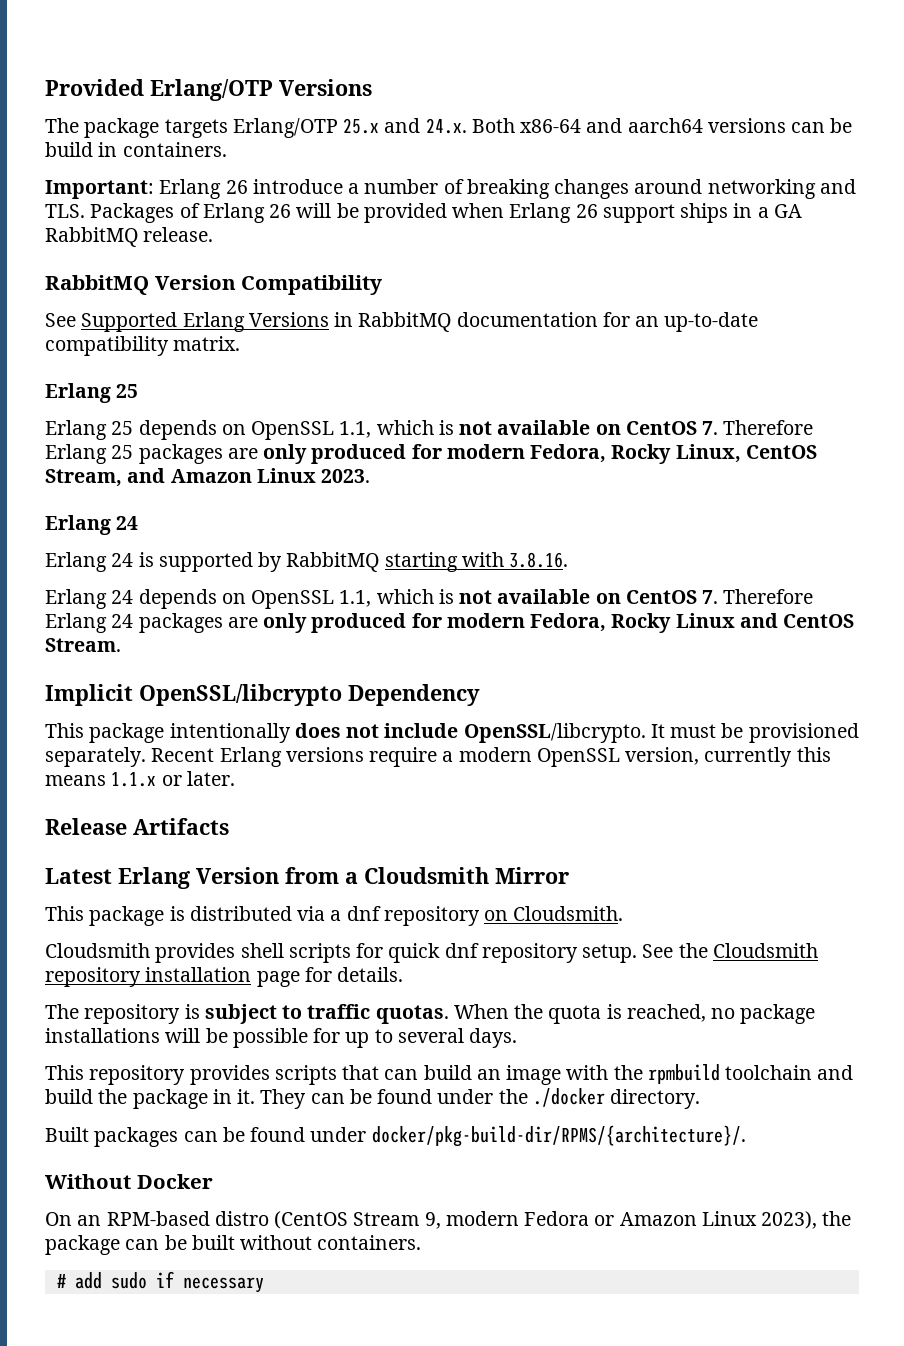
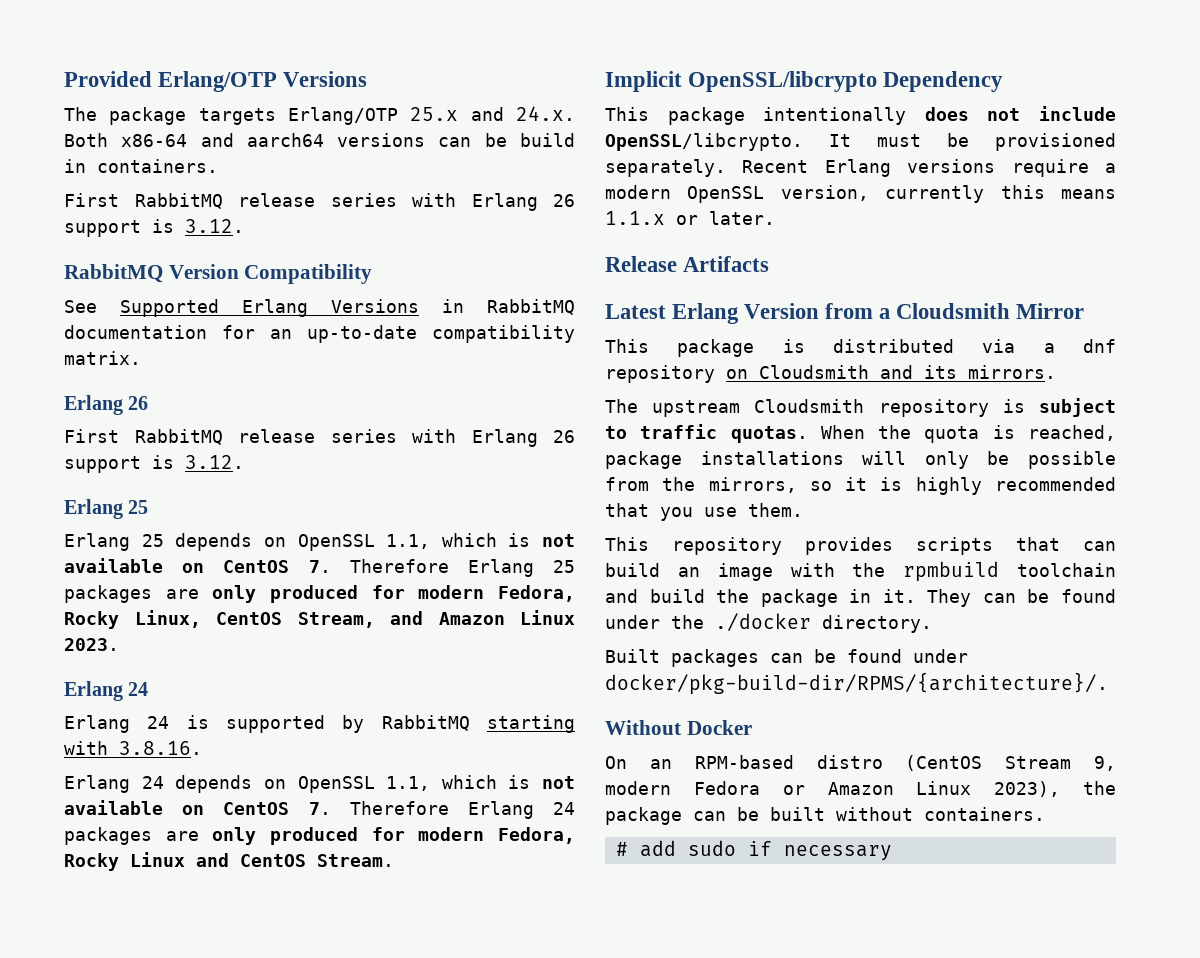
[45,179,856,199] [45,203,802,223] [45,227,214,247] Important: Erlang 26 introduce a number of breaking changes around networking and TLS. Packages of Erlang 26 will be provided when Erlang 26 support ships in a GA RabbitMQ release. -> [64,193,575,211] [64,219,244,237] First RabbitMQ release series with Erlang 26 support is 3.12.
(241, 343) none -> [64,395,149,415] [64,429,575,447] [64,455,244,473] // Erlang 26 // First RabbitMQ release series with Erlang 26 support is 3.12.
[513,906,624,921] [45,943,818,963] [45,967,404,987] [45,1004,79,1019] Cloudsmith. // Cloudsmith provides shell scripts for quick dnf repository setup. See the Cloudsmith repository installation page for details. // The -> [759,365,1056,379] [605,399,865,417] Cloudsmith and its mirrors. // The upstream Cloudsmith
[711,1008,736,1019] no -> (1116, 433) none
(201, 1035) none -> [924,451,969,469] only
[313,1028,518,1048] for up to several days. -> [605,477,1116,495] [605,503,803,521] from the mirrors, so it is highly recommended that you use them.

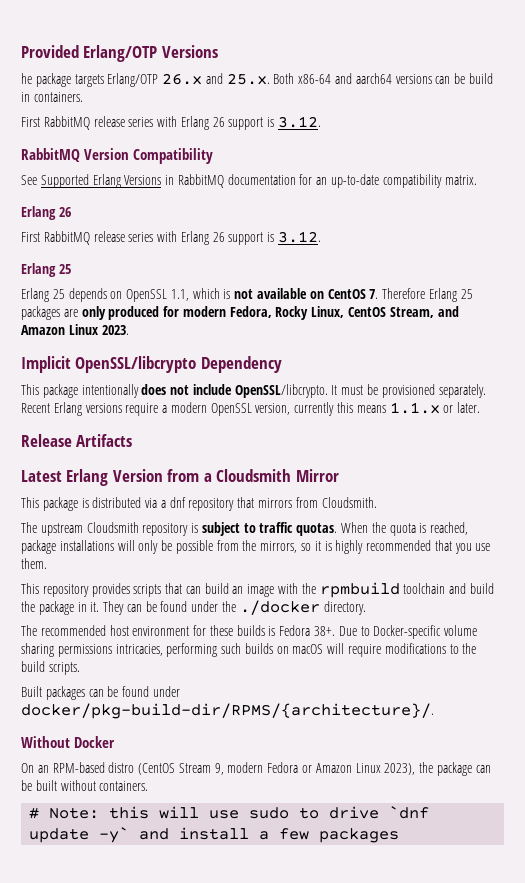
[64,107,97,121] The -> [21,73,32,84] he
[410,106,575,121] 25.x and 24.x. -> [162,73,270,85] 26.x and 25.x.
[64,681,149,701] [64,715,575,733] [64,741,202,755] [64,775,575,793] [64,800,575,819] [64,827,575,845] [64,852,394,871] // Erlang 24 // Erlang 24 is supported by RabbitMQ starting with 3.8.16. // Erlang 24 depends on OpenSSL 1.1, which is not available on CentOS 7. Therefore Erlang 24 packages are only produced for modern Fedora, Rocky Linux and CentOS Stream. -> (129, 330) none
[726,365,1056,379] on Cloudsmith and its mirrors. -> [237,497,377,508] that mirrors from Cloudsmith.
(932, 624) none -> [21,625,478,639] [21,643,477,657] [21,661,80,675] // The recommended host environment for these builds is Fedora 38+. Due to Docker-specific volume sharing permissions intricacies, performing such builds on macOS will require modifications to the build scripts.
[639,840,892,861] add sudo if necessary -> [49,806,430,819] [29,827,400,843] Note: this will use sudo to drive `dnf update -y` and install a few packages

